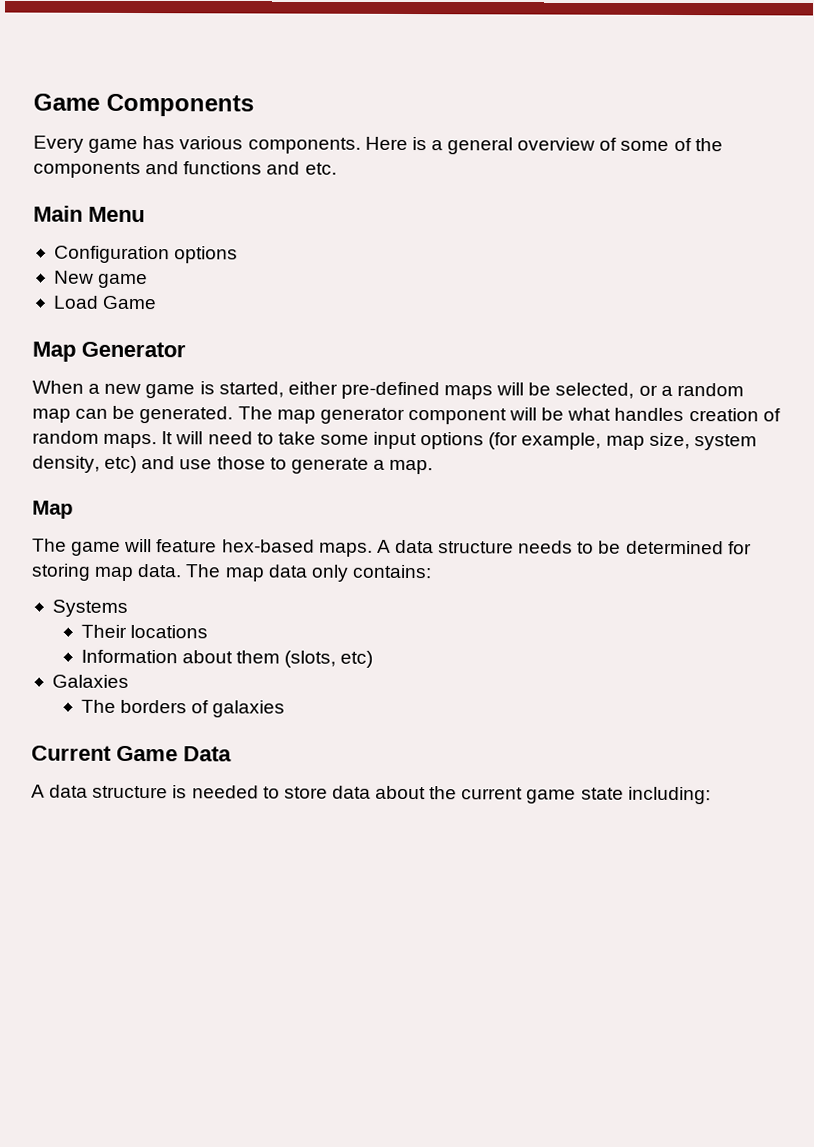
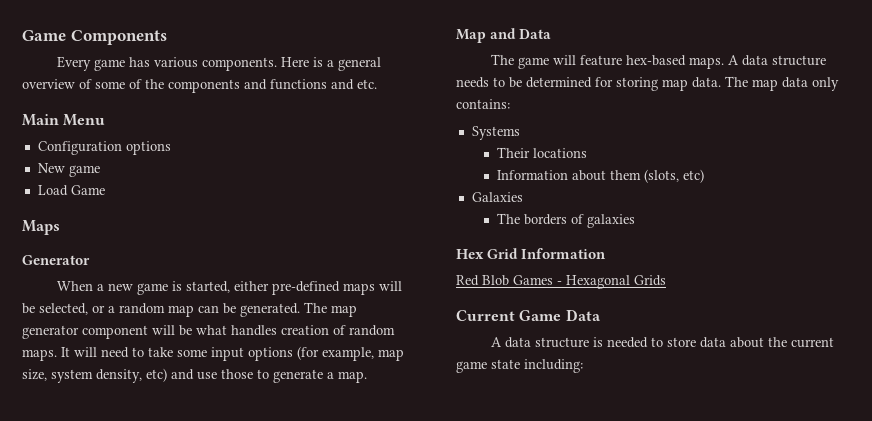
[32,341,76,362] Map -> [22,220,60,235] Maps //
(74, 509) none -> [490,28,552,39] and Data
(286, 709) none -> [456,248,607,259] [456,275,666,289] // Hex Grid Information // Red Blob Games - Hexagonal Grids

